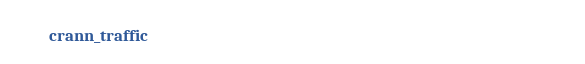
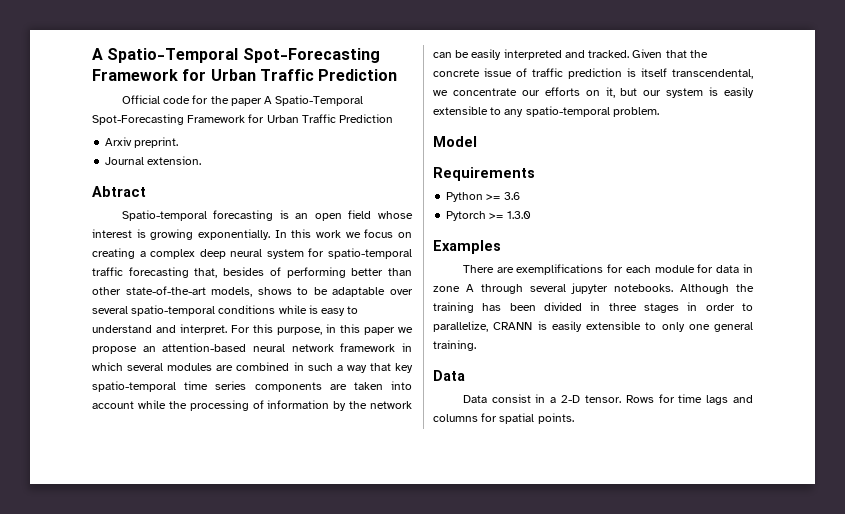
[49,29,148,43] crann_traffic -> [92,48,380,63] [92,69,398,81] [121,95,364,106] [92,114,394,125] [105,137,179,148] [105,156,202,165] [92,186,146,197] [121,210,413,221] [92,229,412,240] [92,248,413,259] [92,267,412,278] [92,286,413,297] [92,305,359,316] [92,324,413,335] [92,343,412,354] [92,362,413,373] [92,381,412,392] [92,400,412,411] [433,49,708,60] [433,68,753,79] [433,87,754,98] [433,106,659,117] [433,136,477,147] [433,167,535,181] [446,192,520,202] [446,211,531,221] [433,240,501,254] [462,264,753,275] [433,283,754,294] [433,302,753,313] [433,321,753,332] [433,340,476,351] [433,370,465,381] [462,394,753,405] [433,413,574,424] A Spatio-Temporal Spot-Forecasting Framework for Urban Traffic Prediction // Official code for the paper A Spatio-Temporal Spot-Forecasting Framework for Urban Traffic Prediction // Arxiv preprint. // Journal extension. // Abtract // Spatio-temporal forecasting is an open field whose interest is growing exponentially. In this work we focus on creating a complex deep neural system for spatio-temporal traffic forecasting that, besides of performing better than other state-of-the-art models, shows to be adaptable over several spatio-temporal conditions while is easy to understand and interpret. For this purpose, in this paper we propose an attention-based neural network framework in which several modules are combined in such a way that key spatio-temporal time series components are taken into account while the processing of information by the network can be easily interpreted and tracked. Given that the concrete issue of traffic prediction is itself transcendental, we concentrate our efforts on it, but our system is easily extensible to any spatio-temporal problem. // Model // Requirements // Python >= 3.6 // Pytorch >= 1.3.0 // Examples // There are exemplifications for each module for data in zone A through several jupyter notebooks. Although the training has been divided in three stages in order to parallelize, CRANN is easily extensible to only one general training. // Data // Data consist in a 2-D tensor. Rows for time lags and columns for spatial points.

